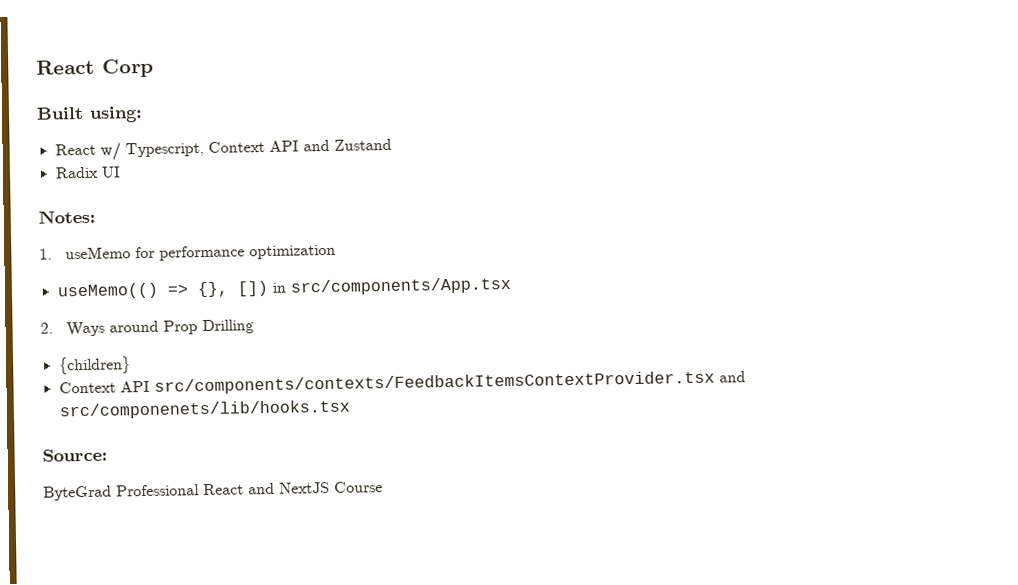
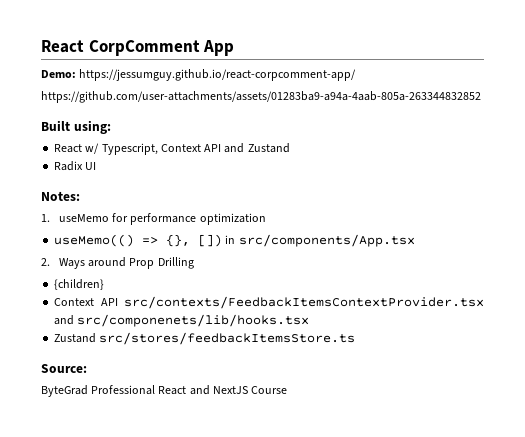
[36,58,154,78] React Corp -> [41,40,235,56] [41,69,357,81] [41,91,481,103] React CorpComment App // Demo: https://jessumguy.github.io/react-corpcomment-app/ // https://github.com/user-attachments/assets/01283ba9-a94a-4aab-805a-263344832852
[153,370,715,395] src/components/contexts/FeedbackItemsContextProvider.tsx -> [123,296,484,309] src/contexts/FeedbackItemsContextProvider.tsx
(350, 409) none -> [54,332,356,345] // Zustand src/stores/feedbackItemsStore.ts

